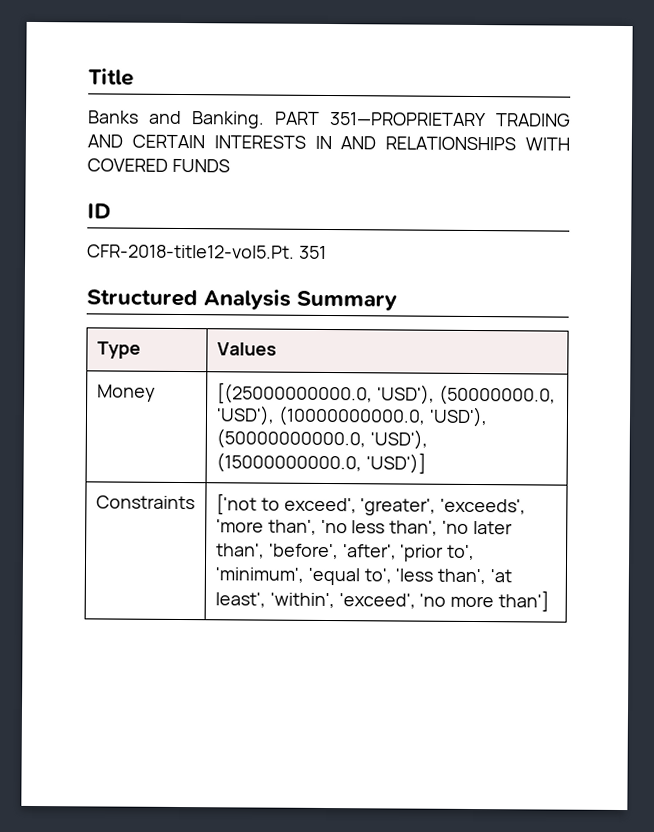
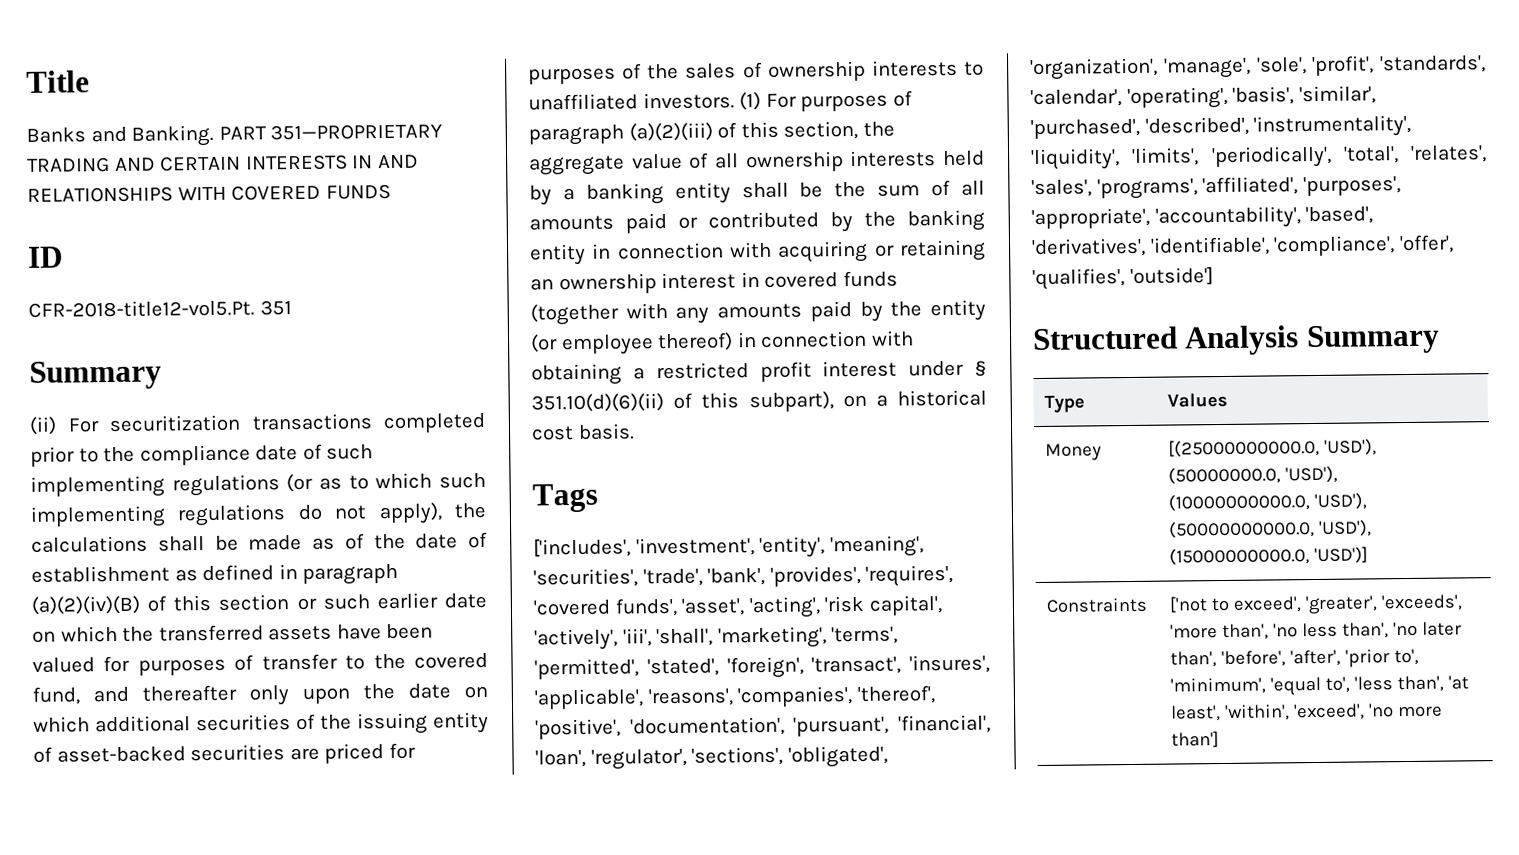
(327, 252) none -> [29,360,162,390] [29,412,486,435] [30,443,374,467] [30,472,487,498] [30,502,486,528] [31,531,488,553] [31,563,399,585] [31,592,488,615] [32,623,434,643] [32,652,488,676] [32,683,488,706] [33,711,489,735] [33,742,416,764] [528,59,984,85] [528,90,913,112] [528,120,895,146] [529,150,985,176] [529,179,986,206] [529,209,985,234] [530,239,986,266] [530,270,898,295] [530,299,986,326] [530,330,914,356] [531,360,987,386] [531,389,988,413] [531,423,635,441] [532,483,598,513] [533,535,924,559] [533,564,954,588] [533,595,943,619] [534,626,899,651] [534,654,990,680] [534,685,935,710] [535,714,991,740] [535,745,888,770] [1030,55,1486,81] [1030,85,1376,110] [1030,114,1412,140] [1031,145,1487,171] [1031,176,1401,200] [1031,206,1374,230] [1031,234,1454,258] [1032,267,1214,291] // Summary // (ii) For securitization transactions completed prior to the compliance date of such implementing regulations (or as to which such implementing regulations do not apply), the calculations shall be made as of the date of establishment as defined in paragraph (a)(2)(iv)(B) of this section or such earlier date on which the transferred assets have been valued for purposes of transfer to the covered fund, and thereafter only upon the date on which additional securities of the issuing entity of asset-backed securities are priced for purposes of the sales of ownership interests to unaffiliated investors. (1) For purposes of paragraph (a)(2)(iii) of this section, the aggregate value of all ownership interests held by a banking entity shall be the sum of all amounts paid or contributed by the banking entity in connection with acquiring or retaining an ownership interest in covered funds (together with any amounts paid by the entity (or employee thereof) in connection with obtaining a restricted profit interest under § 351.10(d)(6)(ii) of this subpart), on a historical cost basis. // Tags // ['includes', 'investment', 'entity', 'meaning', 'securities', 'trade', 'bank', 'provides', 'requires', 'covered funds', 'asset', 'acting', 'risk capital', 'actively', 'iii', 'shall', 'marketing', 'terms', 'permitted', 'stated', 'foreign', 'transact', 'insures', 'applicable', 'reasons', 'companies', 'thereof', 'positive', 'documentation', 'pursuant', 'financial', 'loan', 'regulator', 'sections', 'obligated', 'organization', 'manage', 'sole', 'profit', 'standards', 'calendar', 'operating', 'basis', 'similar', 'purchased', 'described', 'instrumentality', 'liquidity', 'limits', 'periodically', 'total', 'relates', 'sales', 'programs', 'affiliated', 'purposes', 'appropriate', 'accountability', 'based', 'derivatives', 'identifiable', 'compliance', 'offer', 'qualifies', 'outside']

